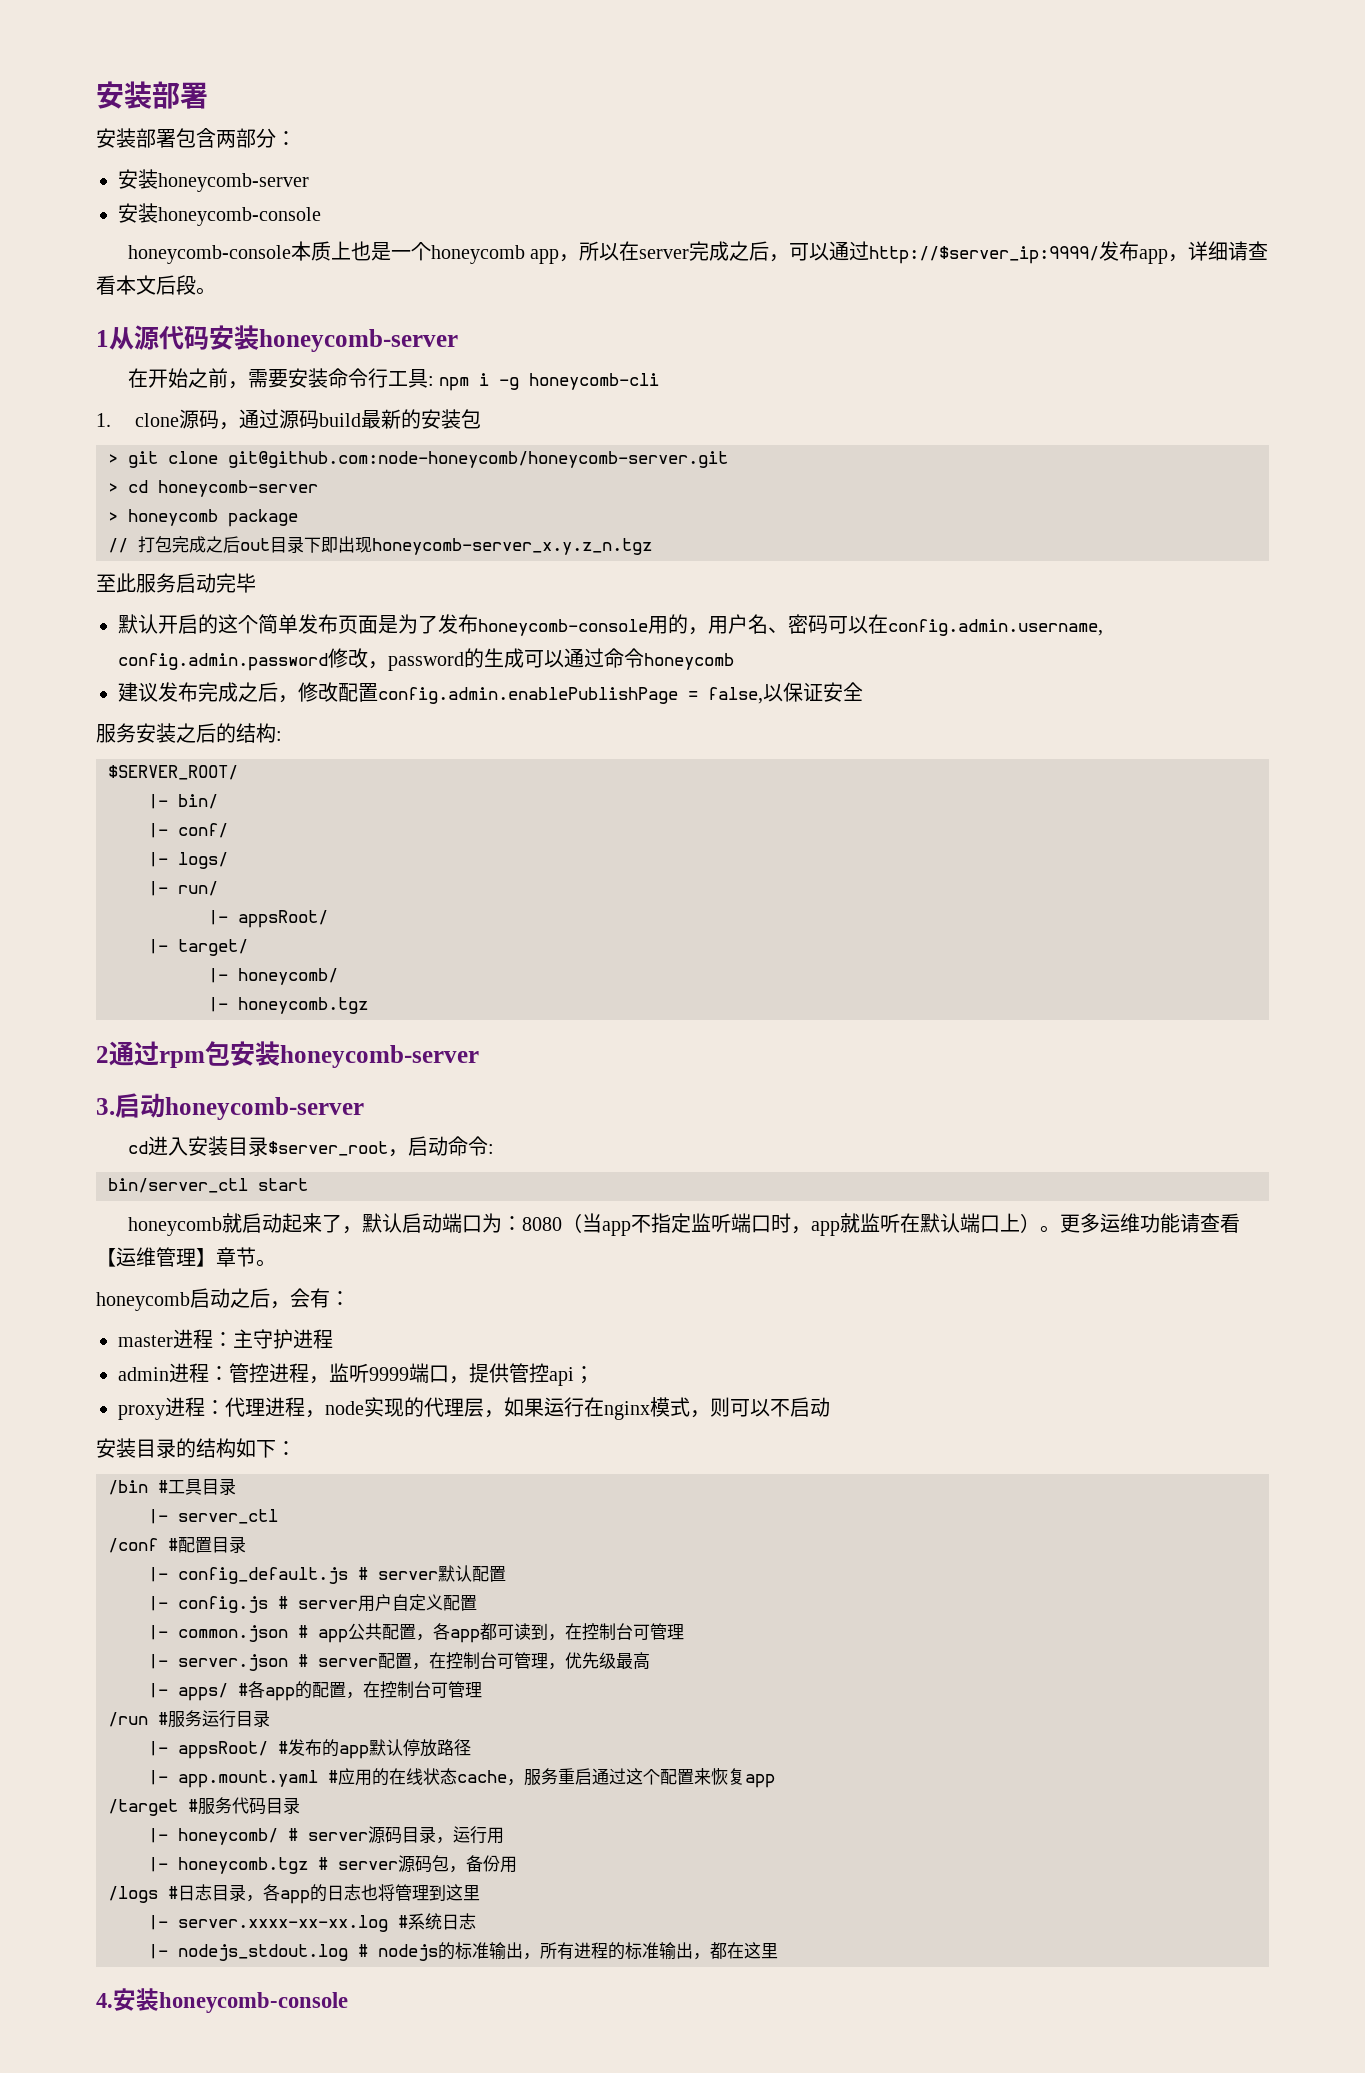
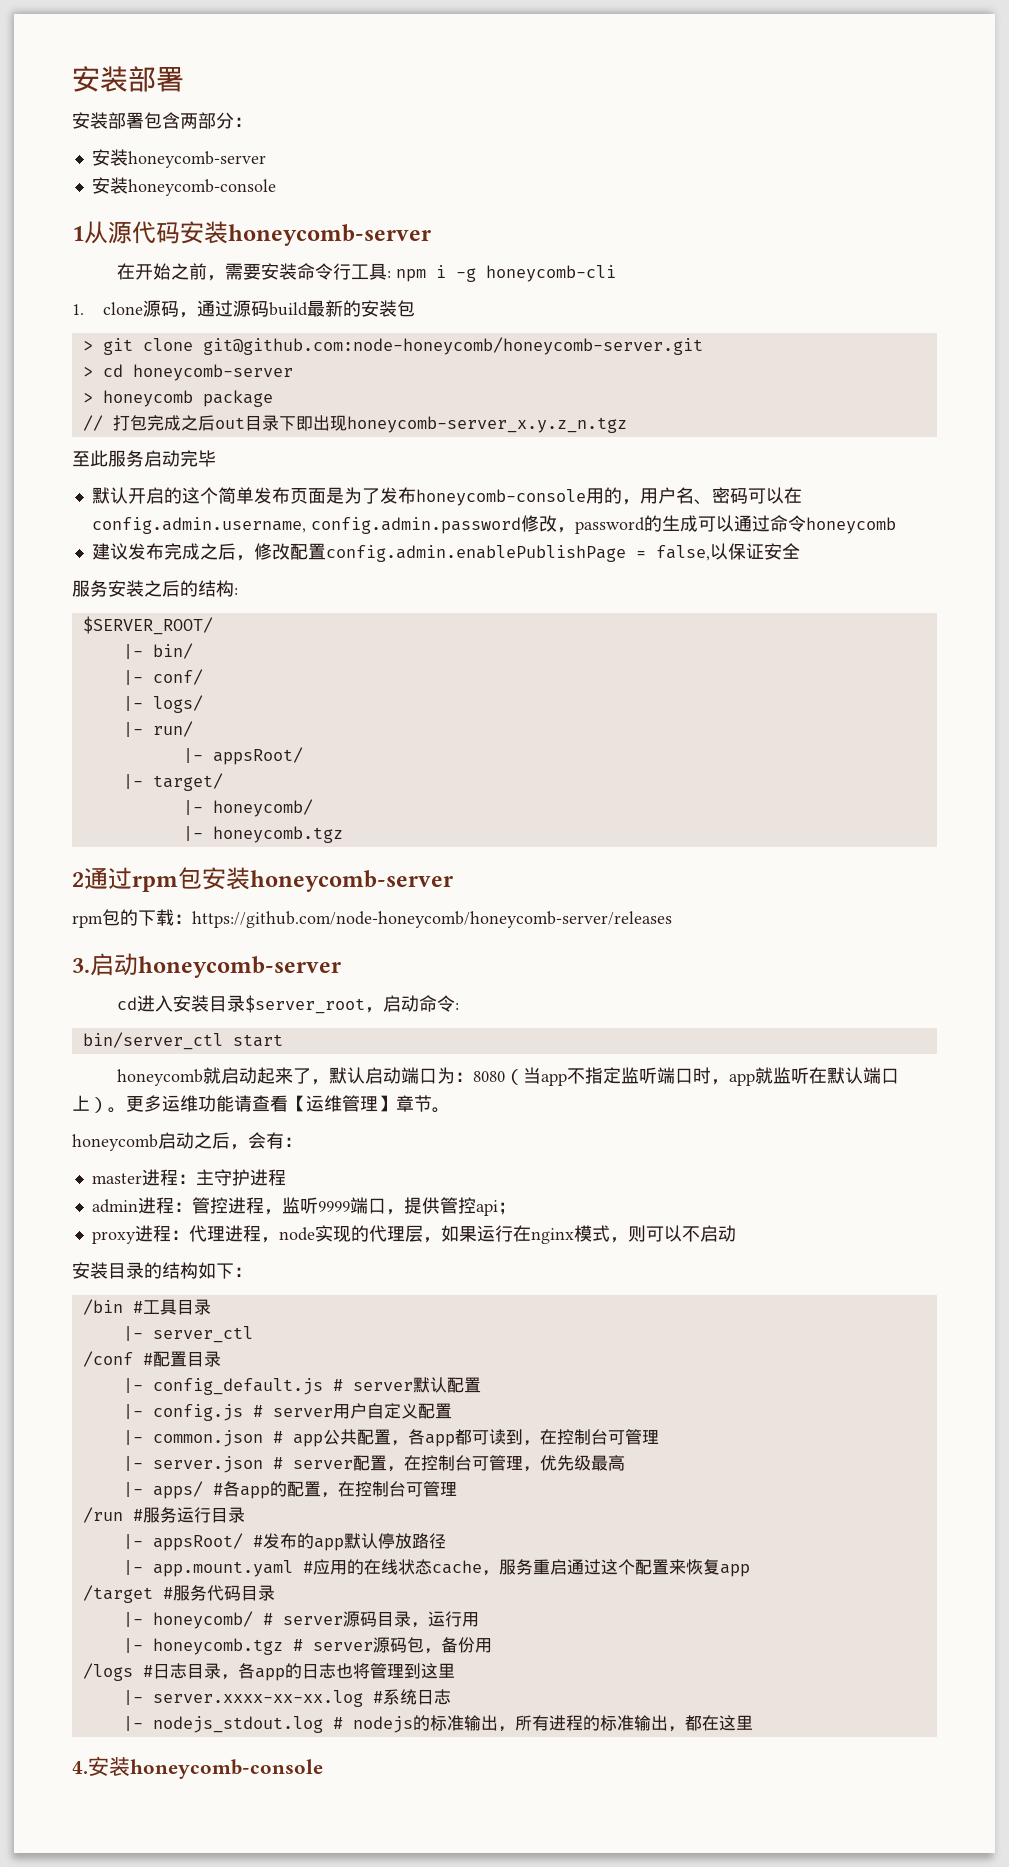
[127,241,1269,264] [96,275,216,295] // honeycomb-console本质上也是一个honeycomb app，所以在server完成之后，可以通过http://$server_ip:9999/发布app，详细请查看本文后段。 -> (276, 187) none
(479, 1056) none -> [72,909,672,928] // rpm包的下载：https://github.com/node-honeycomb/honeycomb-server/releases

